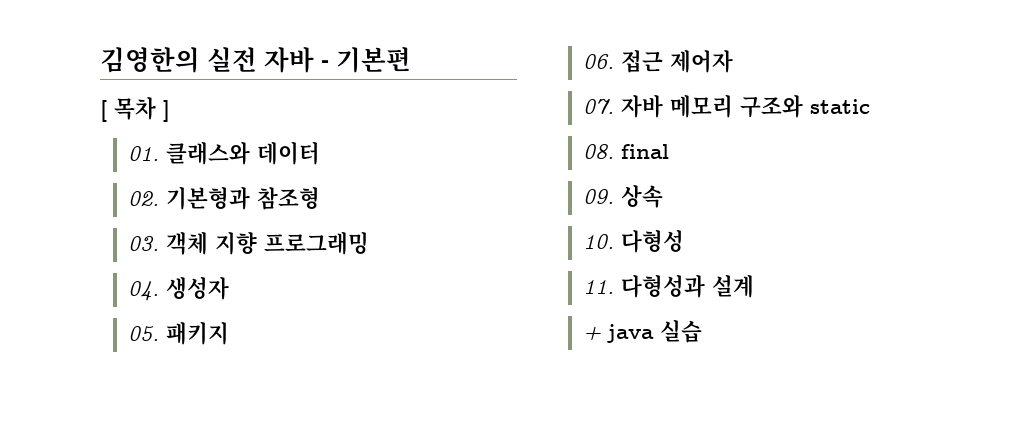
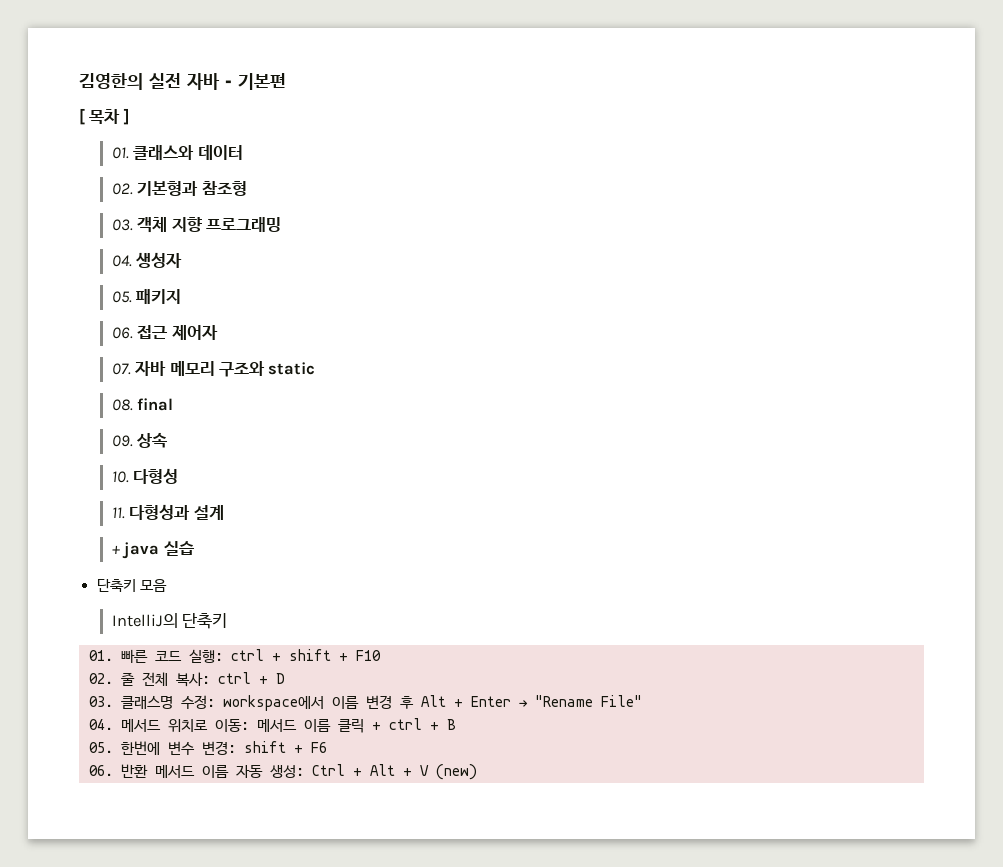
(703, 331) none -> [97,579,168,592] [111,613,228,629] [88,649,381,663] [88,672,285,687] [88,695,642,711] [88,718,456,733] [88,741,327,755] [88,764,477,780] // 단축키 모음 // IntelliJ의 단축키 // 01. 빠른 코드 실행: ctrl + shift + F10 // 02. 줄 전체 복사: ctrl + D // 03. 클래스명 수정: workspace에서 이름 변경 후 Alt + Enter → "Rename File" // 04. 메서드 위치로 이동: 메서드 이름 클릭 + ctrl + B // 05. 한번에 변수 변경: shift + F6 // 06. 반환 메서드 이름 자동 생성: Ctrl + Alt + V (new)

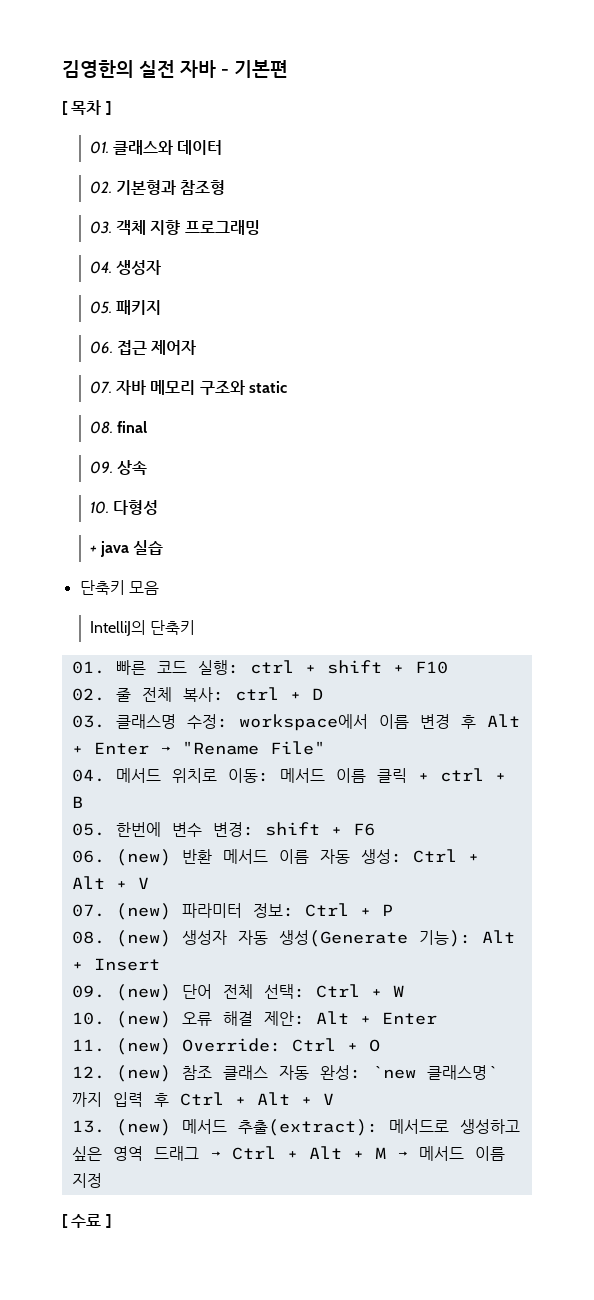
[111,504,224,520] // 11. 다형성과 설계 -> (159, 507) none
(113, 770) none -> [115,849,171,866] (new)
[435,764,477,780] (new) -> [71,903,393,920] [71,930,515,947] [71,958,160,971] [71,984,404,1001] [71,1011,437,1028] [71,1038,380,1055] [71,1065,498,1082] [71,1092,334,1107] [71,1119,520,1136] [71,1146,505,1161] [71,1173,102,1188] [62,1214,111,1228] // 07. (new) 파라미터 정보: Ctrl + P // 08. (new) 생성자 자동 생성(Generate 기능): Alt + Insert // 09. (new) 단어 전체 선택: Ctrl + W // 10. (new) 오류 해결 제안: Alt + Enter // 11. (new) Override: Ctrl + O // 12. (new) 참조 클래스 자동 완성: `new 클래스명` 까지 입력 후 Ctrl + Alt + V // 13. (new) 메서드 추출(extract): 메서드로 생성하고 싶은 영역 드래그 → Ctrl + Alt + M → 메서드 이름 지정 // [ 수료 ]

